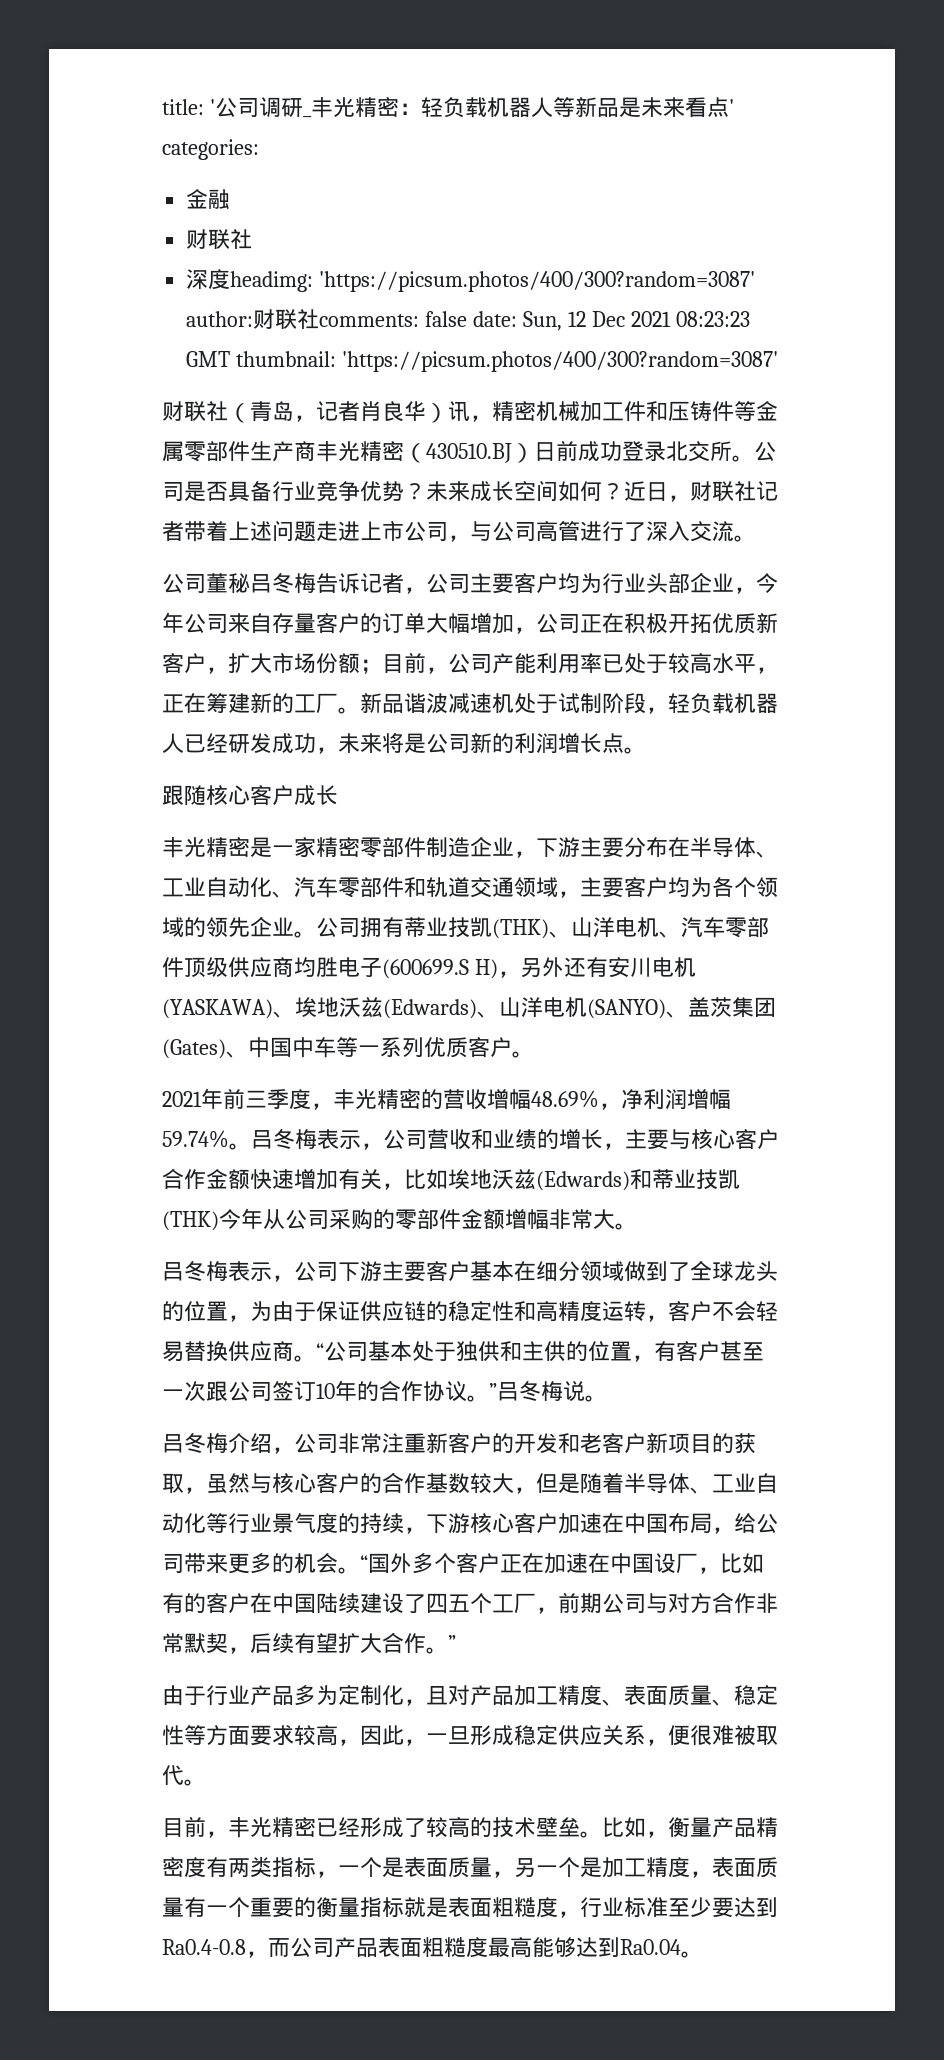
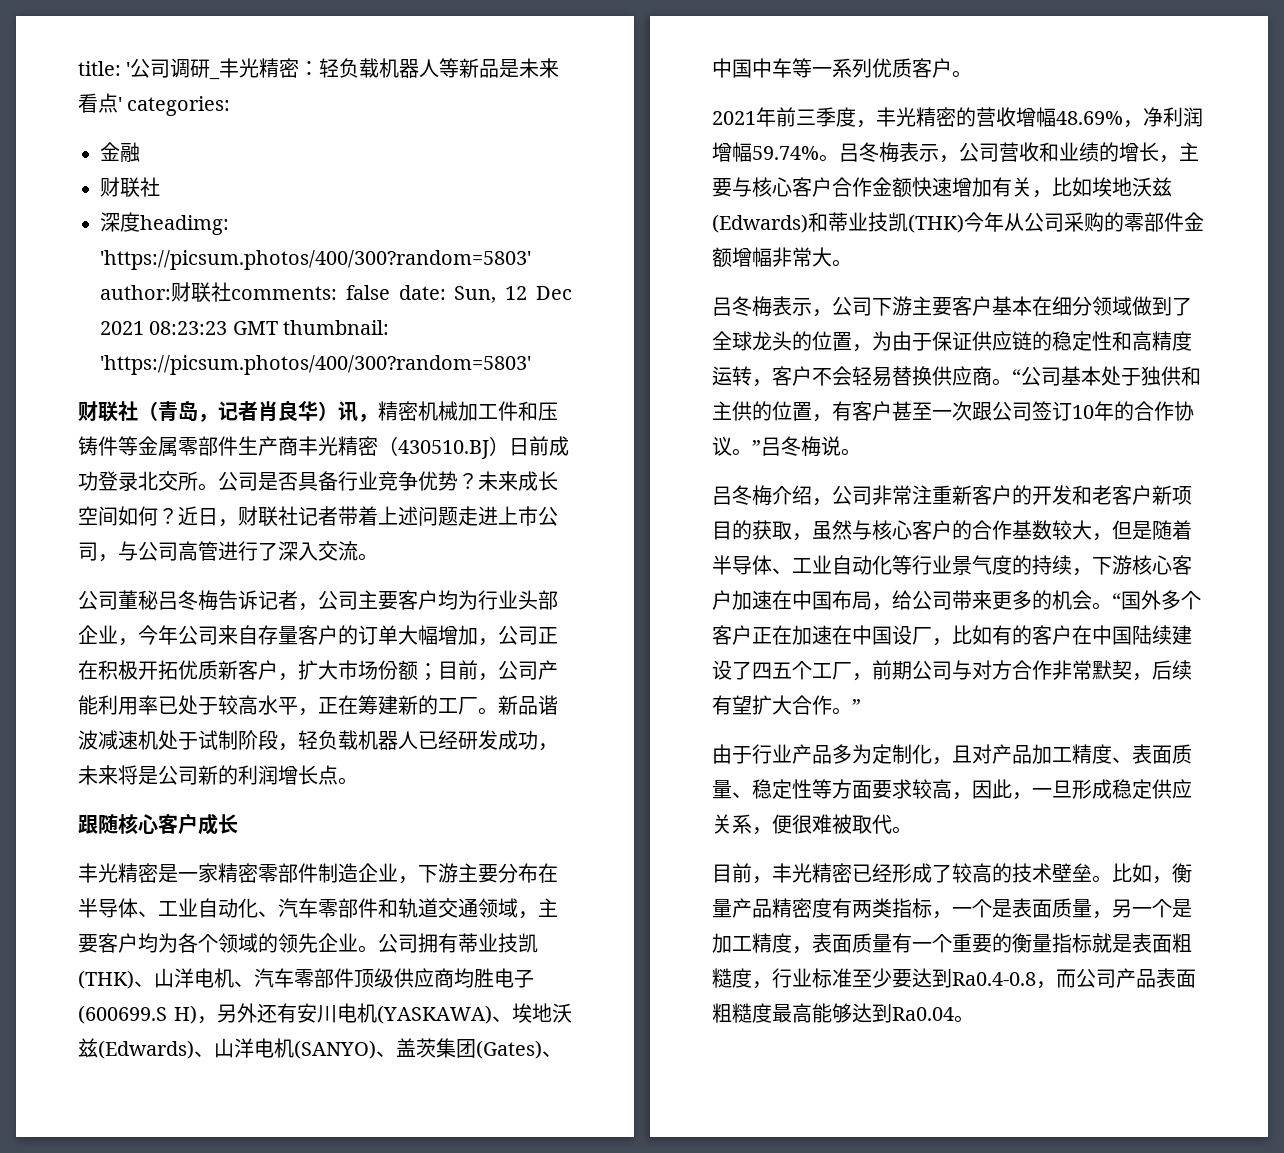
[319,271,756,292] 'https://picsum.photos/400/300?random=3087' -> [100,250,531,270] 'https://picsum.photos/400/300?random=5803'
[342,351,779,372] 'https://picsum.photos/400/300?random=3087' -> [100,355,531,375] 'https://picsum.photos/400/300?random=5803'

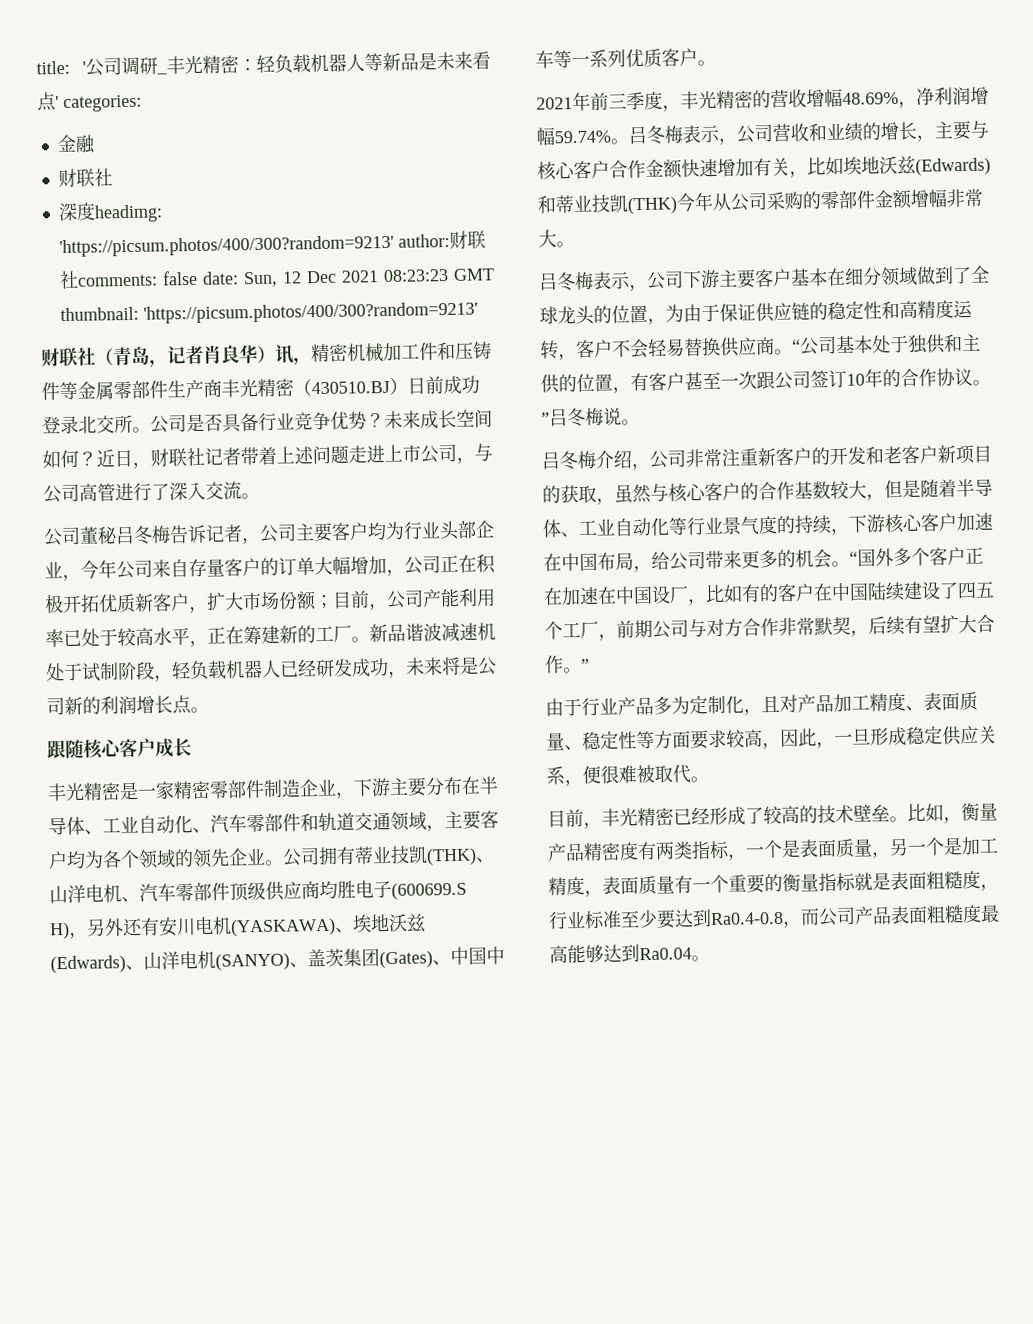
[100,250,531,270] 'https://picsum.photos/400/300?random=5803' -> [58,234,394,258] 'https://picsum.photos/400/300?random=9213'
[100,355,531,375] 'https://picsum.photos/400/300?random=5803' -> [142,301,478,324] 'https://picsum.photos/400/300?random=9213'

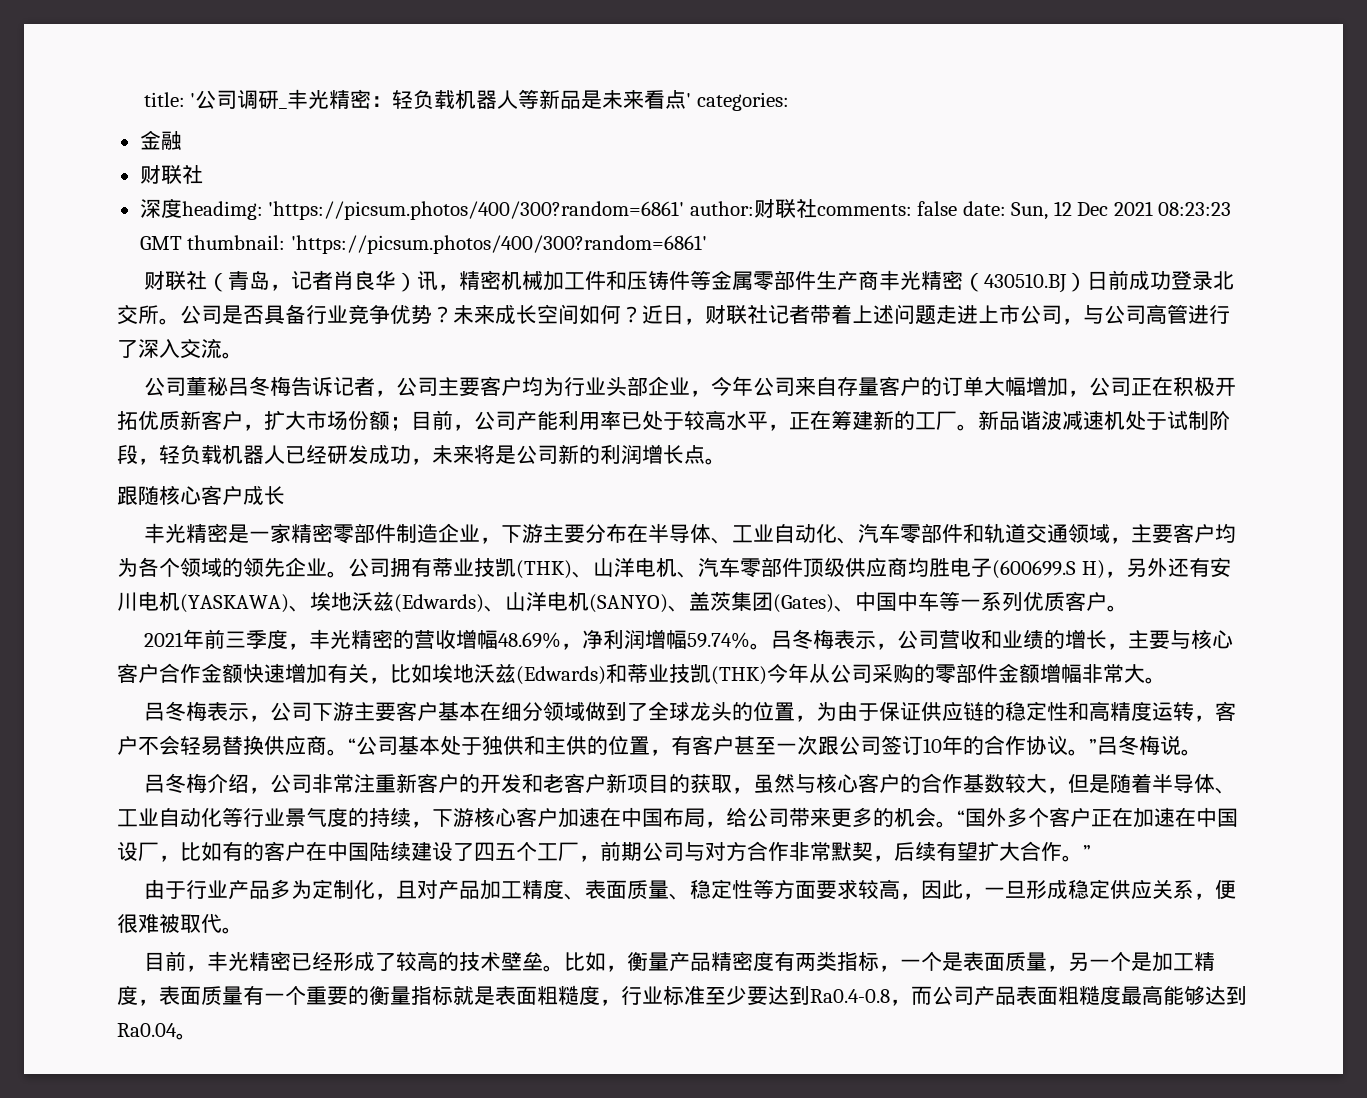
[58,234,394,258] 'https://picsum.photos/400/300?random=9213' -> [268,201,685,220] 'https://picsum.photos/400/300?random=6861'
[142,301,478,324] 'https://picsum.photos/400/300?random=9213' -> [290,235,707,254] 'https://picsum.photos/400/300?random=6861'

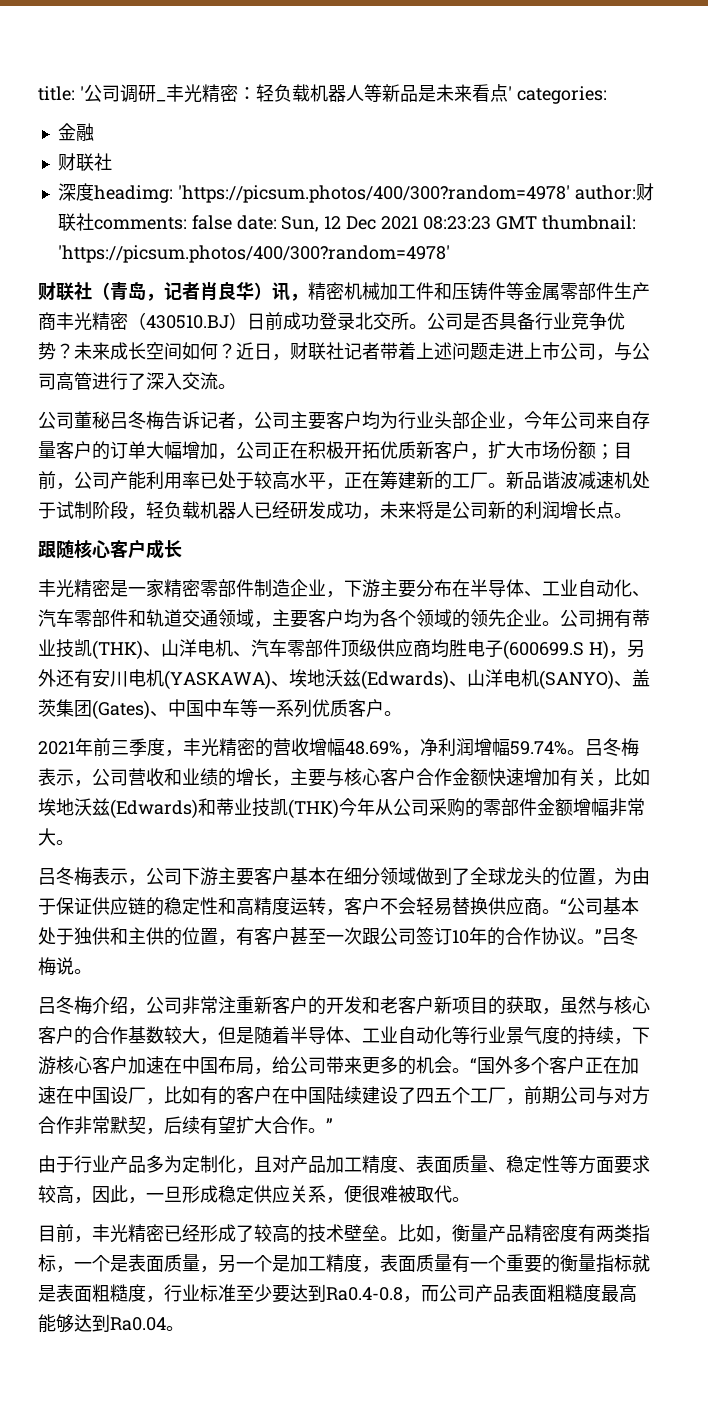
[268,201,685,220] 'https://picsum.photos/400/300?random=6861' -> [177,185,570,203] 'https://picsum.photos/400/300?random=4978'
[290,235,707,254] 'https://picsum.photos/400/300?random=6861' -> [57,245,450,263] 'https://picsum.photos/400/300?random=4978'

